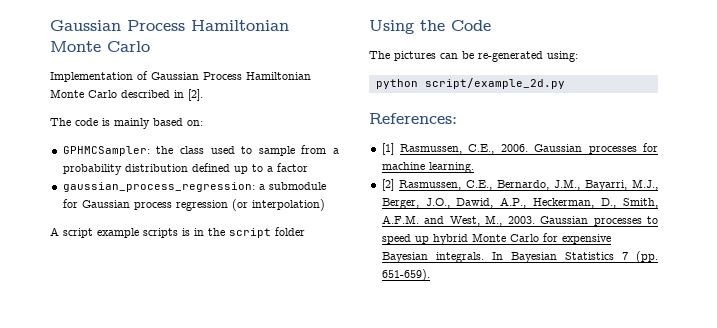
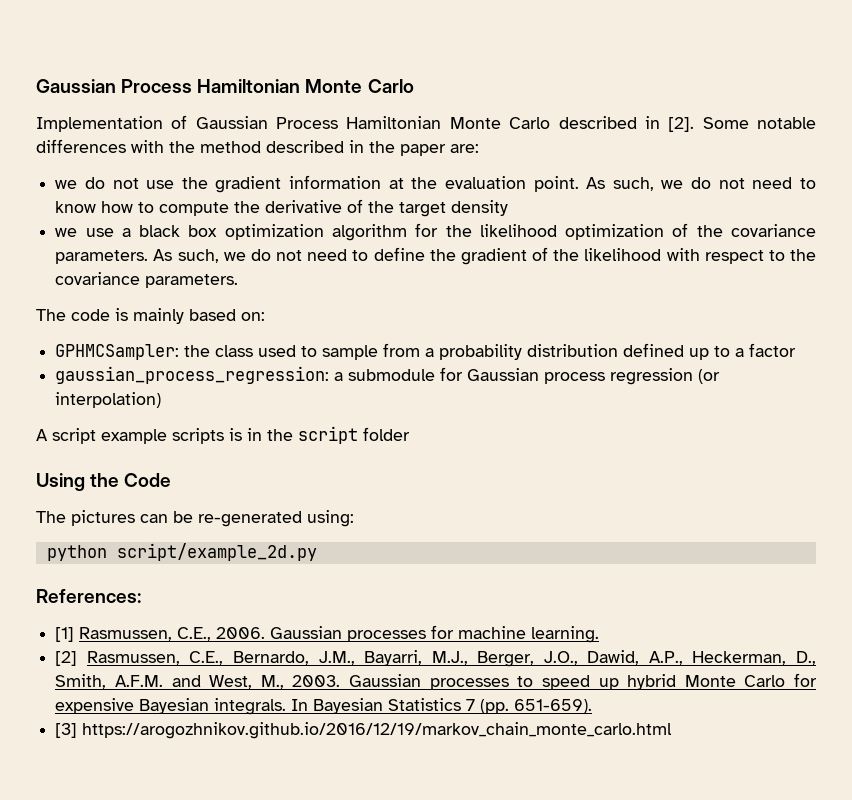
(203, 95) none -> [702,117,817,129] [36,139,479,156] [55,175,816,193] [55,199,509,217] [55,223,817,241] [55,247,816,265] [55,272,239,288] Some notable differences with the method described in the paper are: // we do not use the gradient information at the evaluation point. As such, we do not need to know how to compute the derivative of the target density // we use a black box optimization algorithm for the likelihood optimization of the covariance parameters. As such, we do not need to define the gradient of the likelihood with respect to the covariance parameters.
(430, 275) none -> [55,722,673,739] // [3] https://arogozhnikov.github.io/2016/12/19/markov_chain_monte_carlo.html

